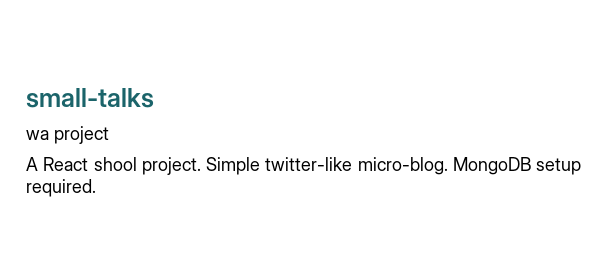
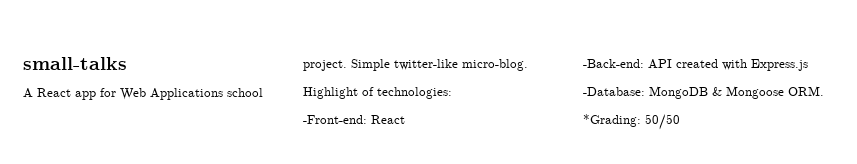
[26,126,109,144] // wa project -> (127, 63) none
[93,157,137,171] shool -> [75,88,263,100] app for Web Applications school
[452,157,581,175] [26,179,96,197] MongoDB setup required. -> [303,87,452,99] [303,115,405,124] [583,59,808,71] [583,86,824,99] [583,114,680,130] // Highlight of technologies: // -Front-end: React // -Back-end: API created with Express.js // -Database: MongoDB & Mongoose ORM. // *Grading: 50/50

